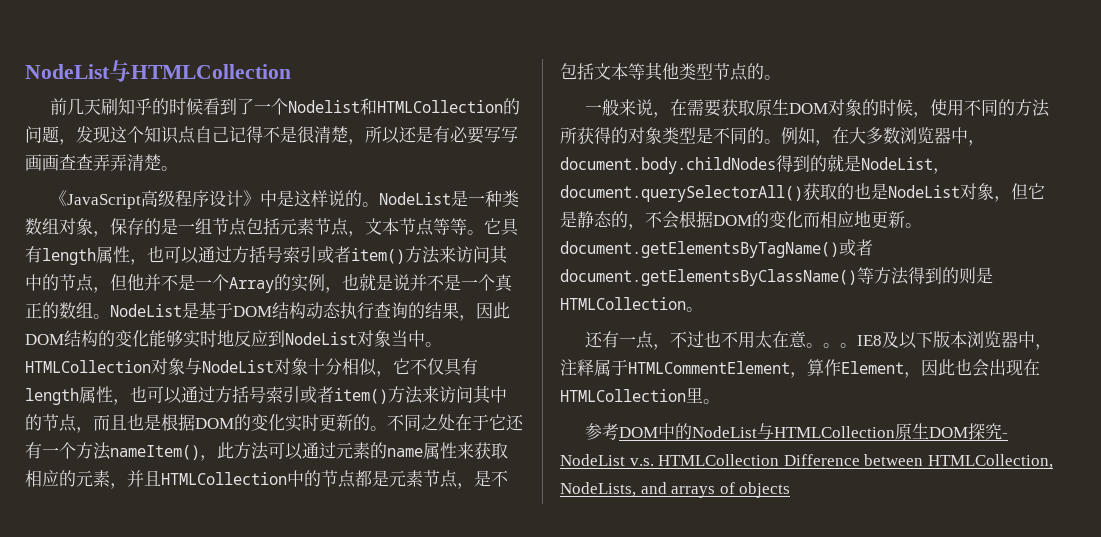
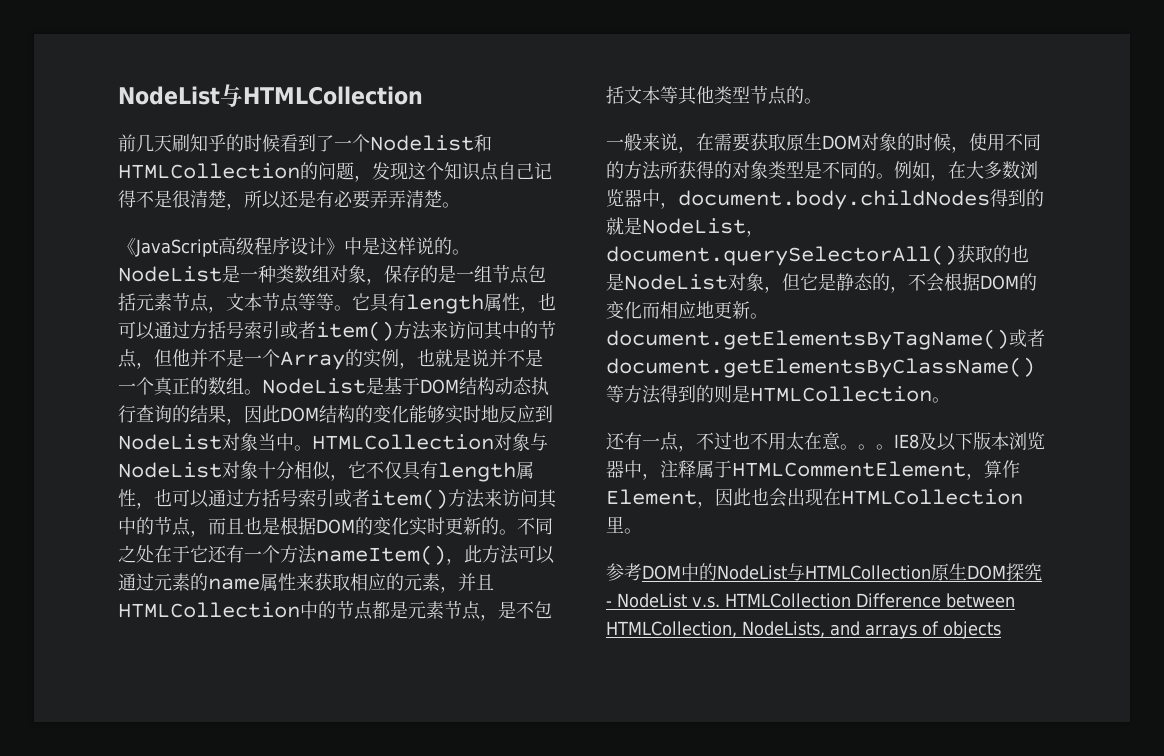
[484,126,518,143] [25,154,93,171] 写写画画查查 -> (370, 199) none

